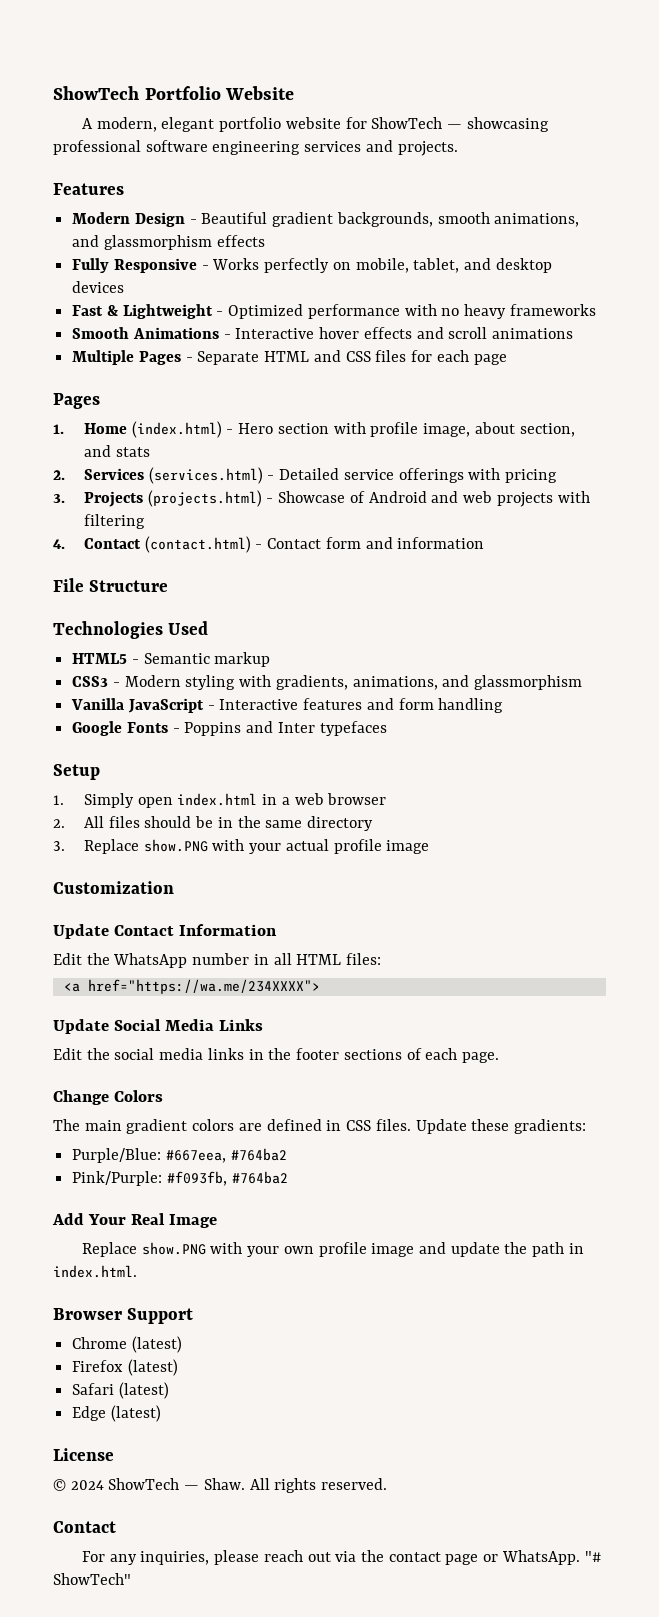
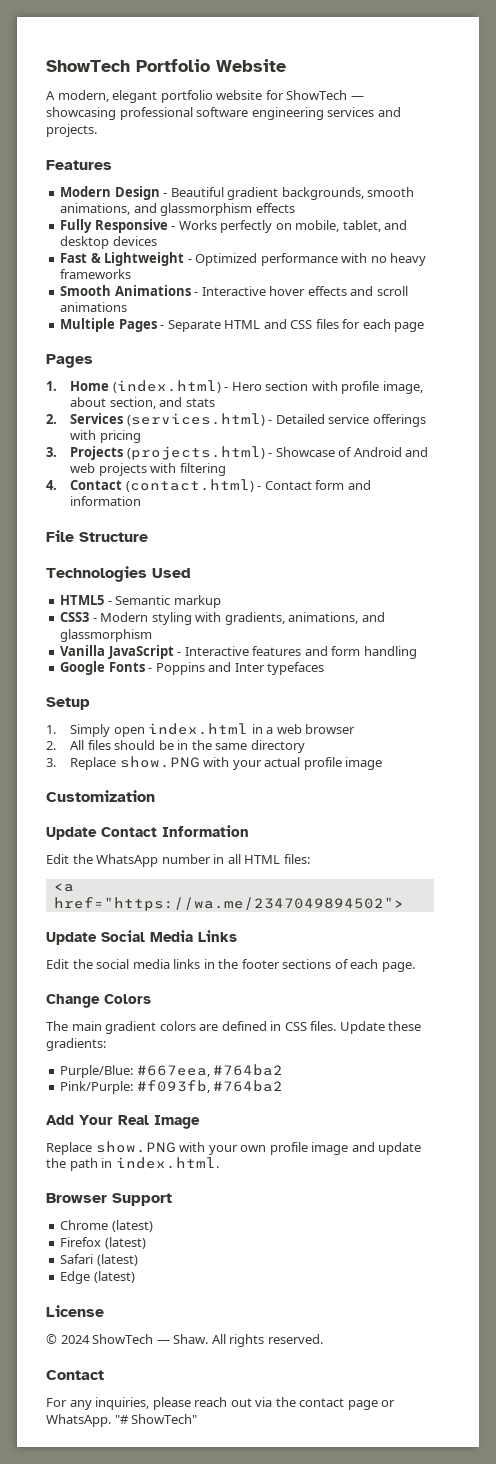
[87,979,320,994] href="https://wa.me/234XXXX"> -> [53,897,404,911] href="https://wa.me/2347049894502">

